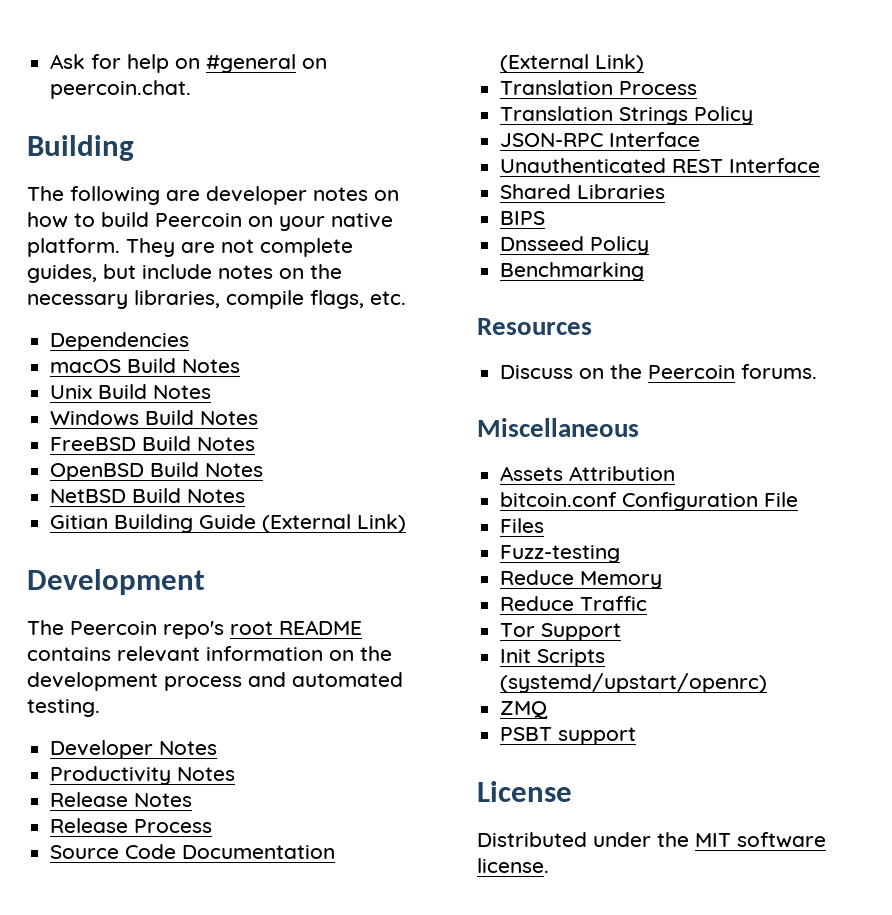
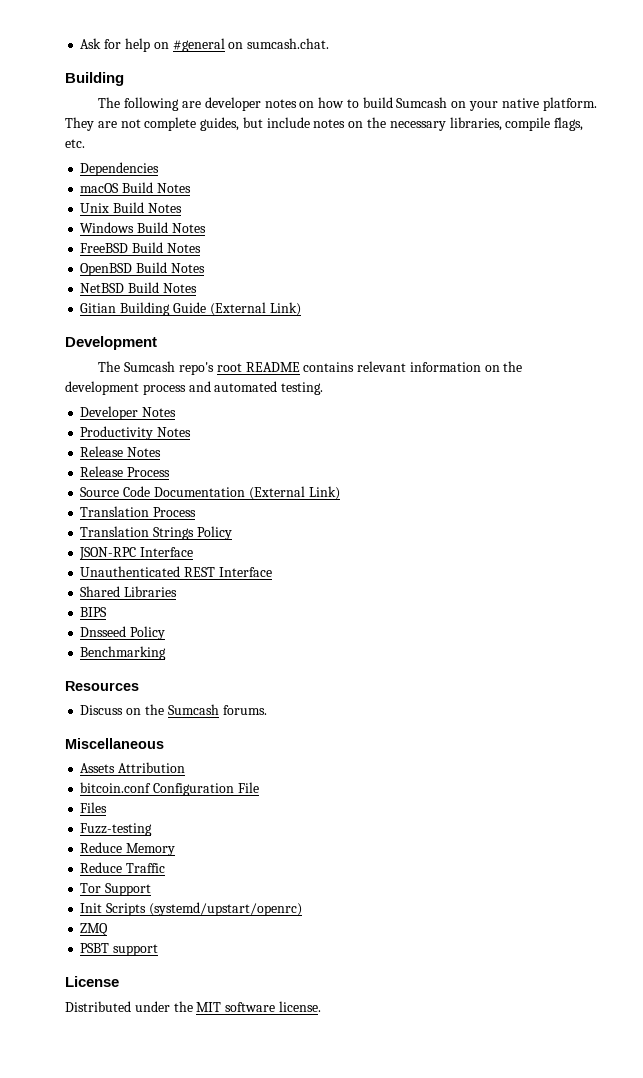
[50,80,192,99] peercoin.chat. -> [247,38,330,49] sumcash.chat.
[155,213,242,227] Peercoin -> [396,97,448,108] Sumcash
[70,621,157,635] Peercoin -> [124,361,176,372] Sumcash
[648,365,736,379] Peercoin -> [167,704,219,715] Sumcash

